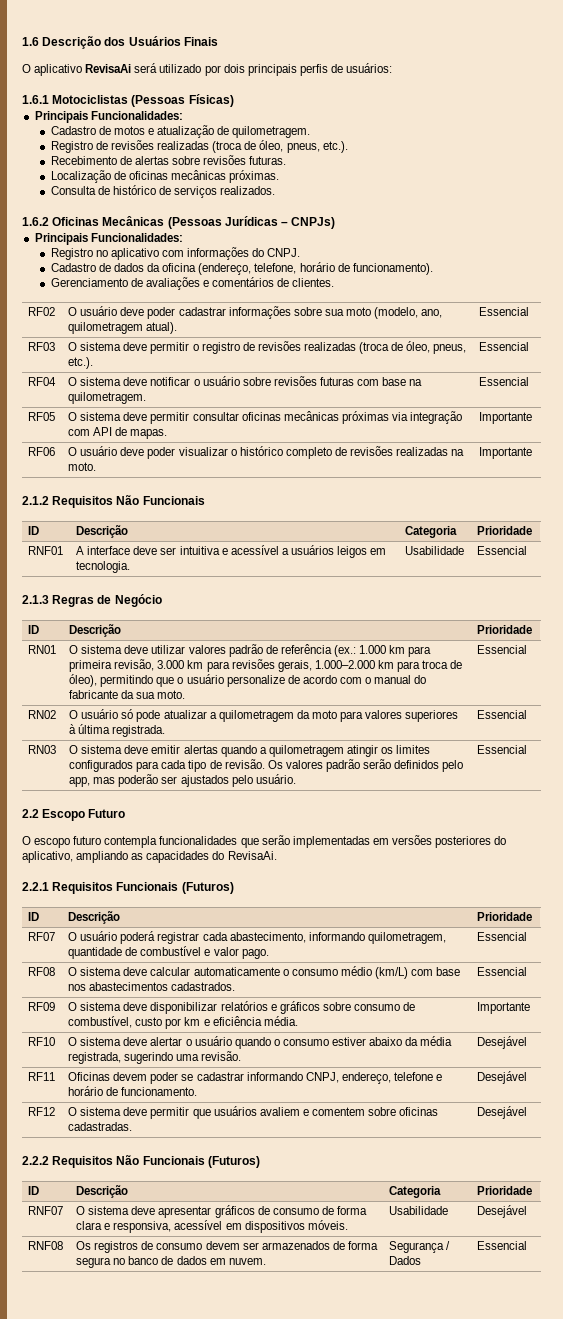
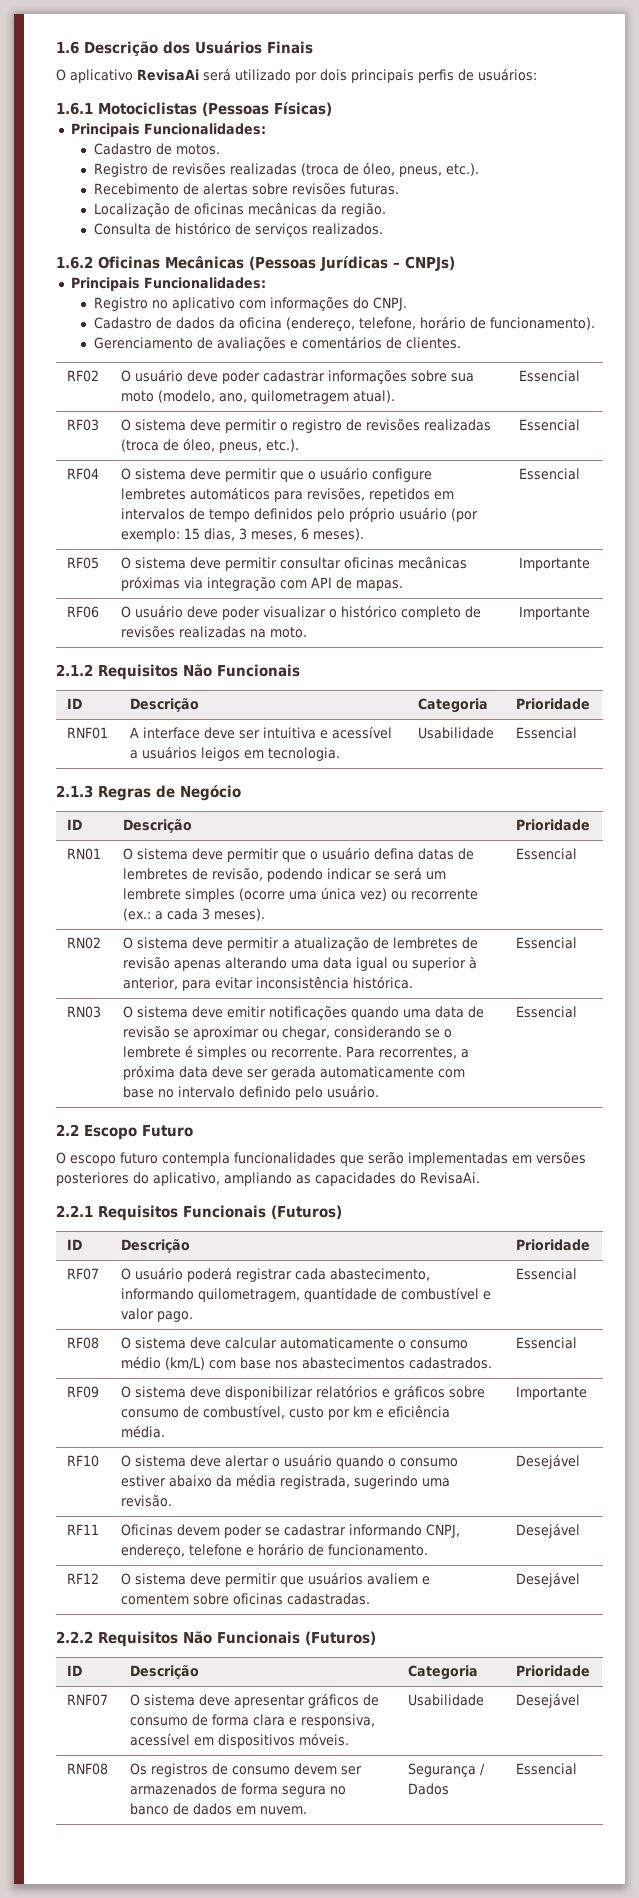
[113,125,311,138] motos e atualização de quilometragem. -> [175,144,220,155] motos.
[229,170,280,183] próximas. -> [320,203,386,217] da região.
[150,376,423,386] [68,392,147,404] notificar o usuário sobre revisões futuras com base na quilometragem. -> [224,467,432,482] [120,487,454,502] [120,507,478,522] [120,528,364,542] permitir que o usuário configure lembretes automáticos para revisões, repetidos em intervalos de tempo definidos pelo próprio usuário (por exemplo: 15 dias, 3 meses, 6 meses).
[151,644,432,657] [69,659,463,672] [69,674,427,687] [69,690,186,699] [477,645,528,654] [28,710,57,719] [69,709,459,722] [69,724,166,737] utilizar valores padrão de referência (ex.: 1.000 km para primeira revisão, 3.000 km para revisões gerais, 1.000–2.000 km para troca de óleo), permitindo que o usuário personalize de acordo com o manual do fabricante da sua moto. | Essencial // RN02 | O usuário só pode atualizar a quilometragem da moto para valores superiores à última registrada. -> [226,847,474,862] [122,867,446,882] [122,887,478,902] [122,908,265,921] [515,848,577,860] [66,937,101,949] [122,937,478,951] [122,956,477,971] [122,976,413,991] permitir que o usuário defina datas de lembretes de revisão, podendo indicar se será um lembrete simples (ocorre uma única vez) ou recorrente (ex.: a cada 3 meses). | Essencial // RN02 | O sistema deve permitir a atualização de lembretes de revisão apenas alterando uma data igual ou superior à anterior, para evitar inconsistência histórica.
[183,745,431,757] [69,759,464,772] [69,774,229,787] alertas quando a quilometragem atingir os limites configurados para cada tipo de revisão. Os valores padrão serão definidos pelo app, mas poderão ser ajustados -> [268,1006,484,1020] [122,1026,452,1040] [122,1045,469,1060] [122,1065,465,1080] [122,1086,291,1098] notificações quando uma data de revisão se aproximar ou chegar, considerando se o lembrete é simples ou recorrente. Para recorrentes, a próxima data deve ser gerada automaticamente com base no intervalo definido

